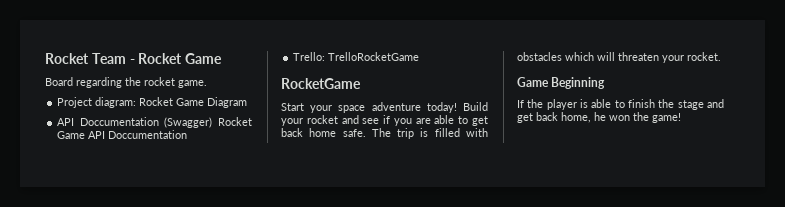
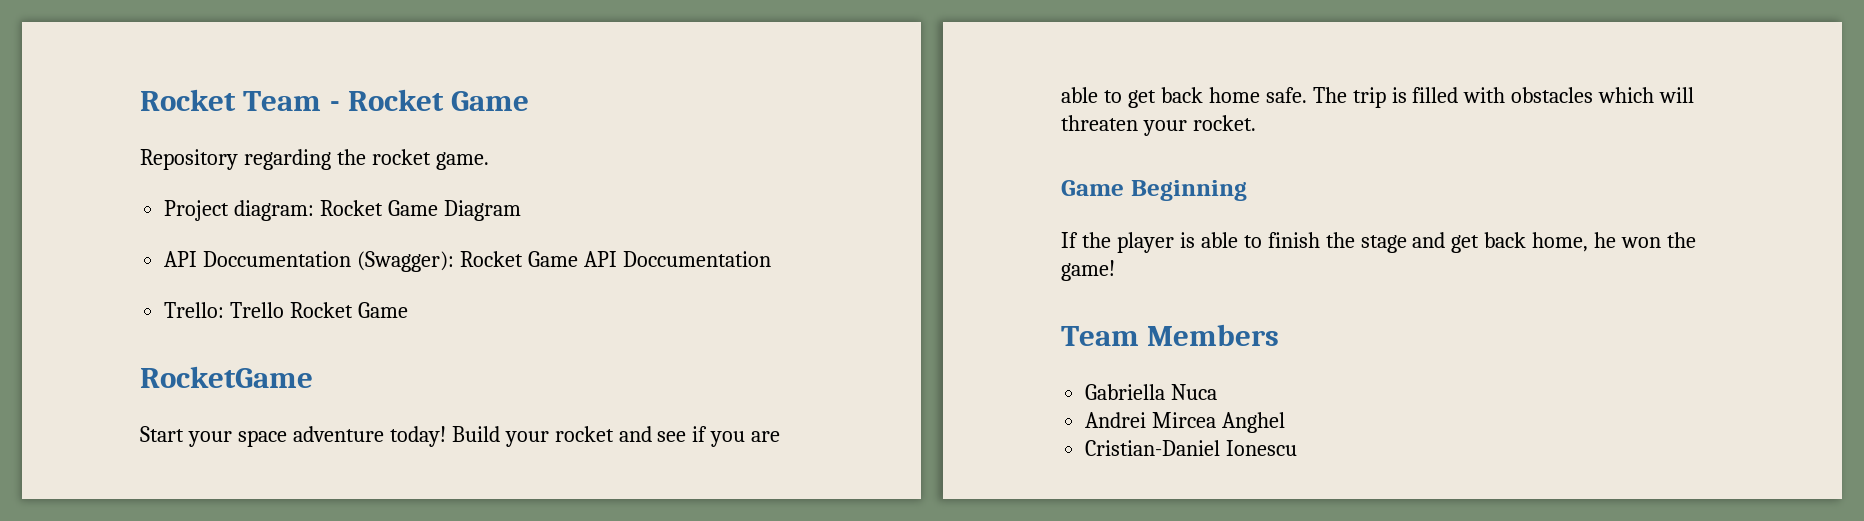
[45,77,73,86] Board -> [140,149,238,170] Repository
[164,117,213,128] (Swagger) -> [357,251,455,272] (Swagger):
[328,52,420,61] TrelloRocketGame -> [230,302,409,318] Trello Rocket Game
(681, 118) none -> [1061,324,1280,346] [1085,384,1218,400] [1085,412,1286,433] [1085,440,1298,456] // Team Members // Gabriella Nuca // Andrei Mircea Anghel // Cristian-Daniel Ionescu

